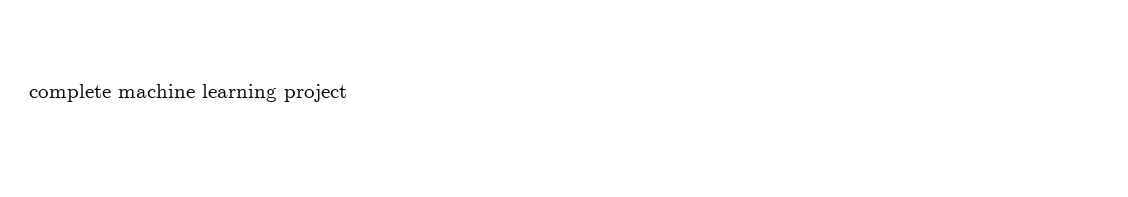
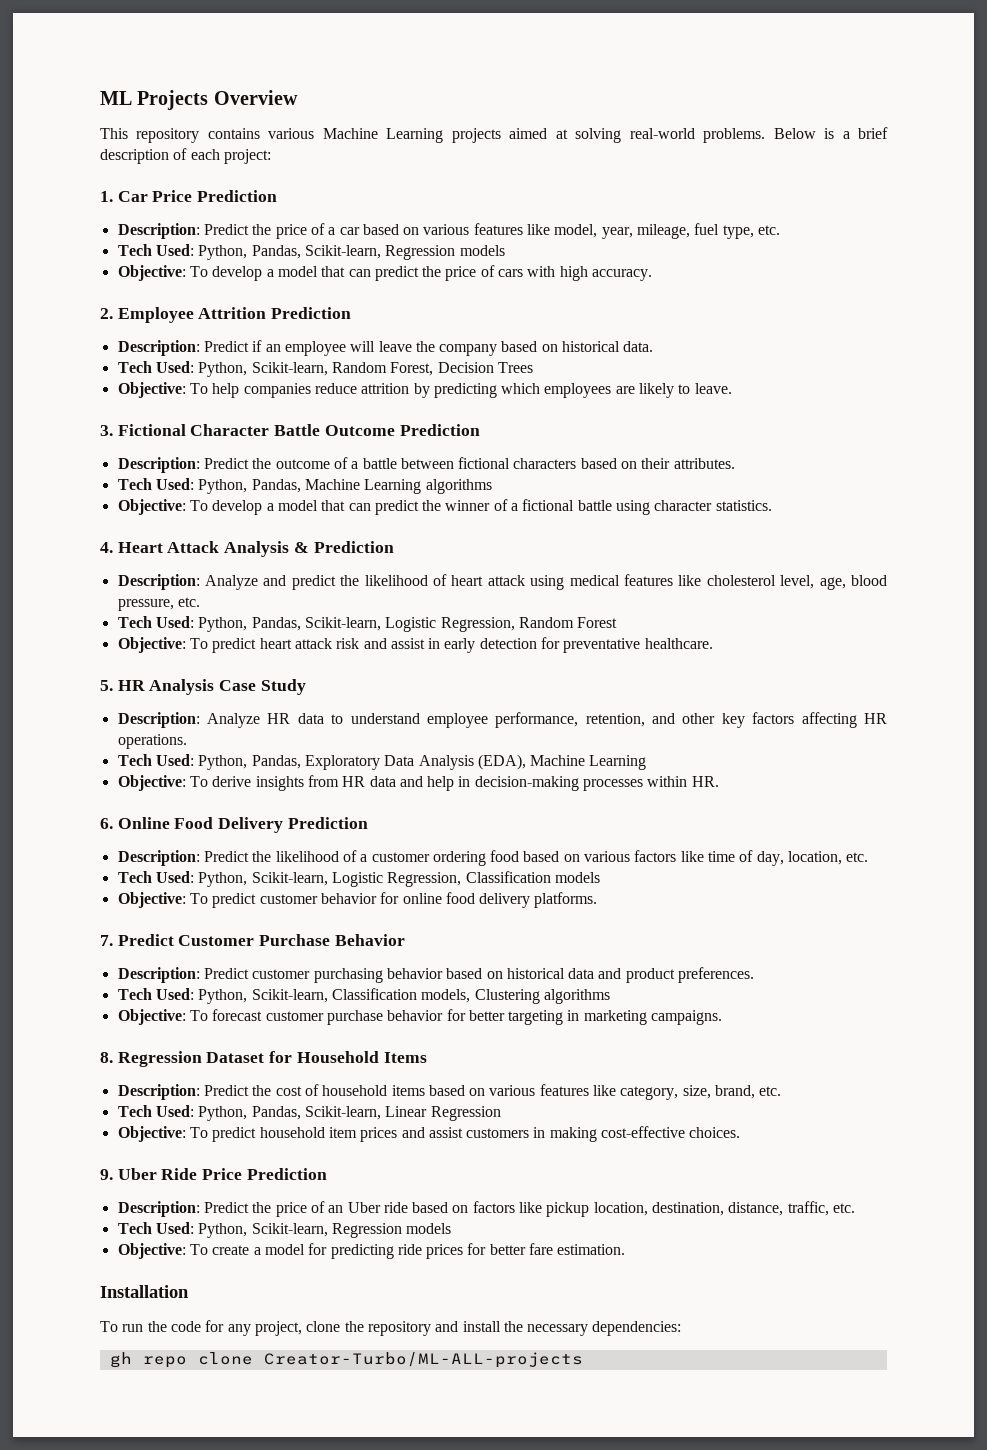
[29,84,347,102] complete machine learning project -> [100,90,298,110] [100,127,889,143] [100,148,271,164] [100,190,278,202] [117,223,781,239] [117,244,505,260] [117,265,653,281] [100,307,352,323] [117,340,654,356] [117,361,533,377] [117,382,732,398] [100,424,480,436] [117,457,735,473] [117,478,492,494] [117,499,772,515] [100,541,394,557] [117,574,887,590] [117,597,200,611] [117,616,618,632] [117,637,713,653] [100,679,306,695] [117,712,887,728] [117,734,187,749] [117,754,647,770] [117,775,719,791] [100,817,368,833] [117,850,869,866] [117,871,600,887] [117,892,598,908] [100,934,405,946] [117,967,755,983] [117,988,610,1004] [117,1009,723,1025] [100,1051,427,1067] [117,1084,782,1100] [117,1105,501,1121] [117,1126,741,1142] [100,1168,327,1180] [117,1201,856,1217] [117,1222,452,1238] [117,1243,626,1259] [100,1285,189,1298] [100,1320,682,1336] [109,1352,583,1368] ML Projects Overview // This repository contains various Machine Learning projects aimed at solving real-world problems. Below is a brief description of each project: // 1. Car Price Prediction // Description: Predict the price of a car based on various features like model, year, mileage, fuel type, etc. // Tech Used: Python, Pandas, Scikit-learn, Regression models // Objective: To develop a model that can predict the price of cars with high accuracy. // 2. Employee Attrition Prediction // Description: Predict if an employee will leave the company based on historical data. // Tech Used: Python, Scikit-learn, Random Forest, Decision Trees // Objective: To help companies reduce attrition by predicting which employees are likely to leave. // 3. Fictional Character Battle Outcome Prediction // Description: Predict the outcome of a battle between fictional characters based on their attributes. // Tech Used: Python, Pandas, Machine Learning algorithms // Objective: To develop a model that can predict the winner of a fictional battle using character statistics. // 4. Heart Attack Analysis & Prediction // Description: Analyze and predict the likelihood of heart attack using medical features like cholesterol level, age, blood pressure, etc. // Tech Used: Python, Pandas, Scikit-learn, Logistic Regression, Random Forest // Objective: To predict heart attack risk and assist in early detection for preventative healthcare. // 5. HR Analysis Case Study // Description: Analyze HR data to understand employee performance, retention, and other key factors affecting HR operations. // Tech Used: Python, Pandas, Exploratory Data Analysis (EDA), Machine Learning // Objective: To derive insights from HR data and help in decision-making processes within HR. // 6. Online Food Delivery Prediction // Description: Predict the likelihood of a customer ordering food based on various factors like time of day, location, etc. // Tech Used: Python, Scikit-learn, Logistic Regression, Classification models // Objective: To predict customer behavior for online food delivery platforms. // 7. Predict Customer Purchase Behavior // Description: Predict customer purchasing behavior based on historical data and product preferences. // Tech Used: Python, Scikit-learn, Classification models, Clustering algorithms // Objective: To forecast customer purchase behavior for better targeting in marketing campaigns. // 8. Regression Dataset for Household Items // Description: Predict the cost of household items based on various features like category, size, brand, etc. // Tech Used: Python, Pandas, Scikit-learn, Linear Regression // Objective: To predict household item prices and assist customers in making cost-effective choices. // 9. Uber Ride Price Prediction // Description: Predict the price of an Uber ride based on factors like pickup location, destination, distance, traffic, etc. // Tech Used: Python, Scikit-learn, Regression models // Objective: To create a model for predicting ride prices for better fare estimation. // Installation // To run the code for any project, clone the repository and install the necessary dependencies: // gh repo clone Creator-Turbo/ML-ALL-projects

